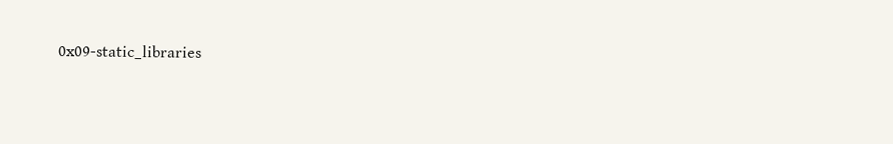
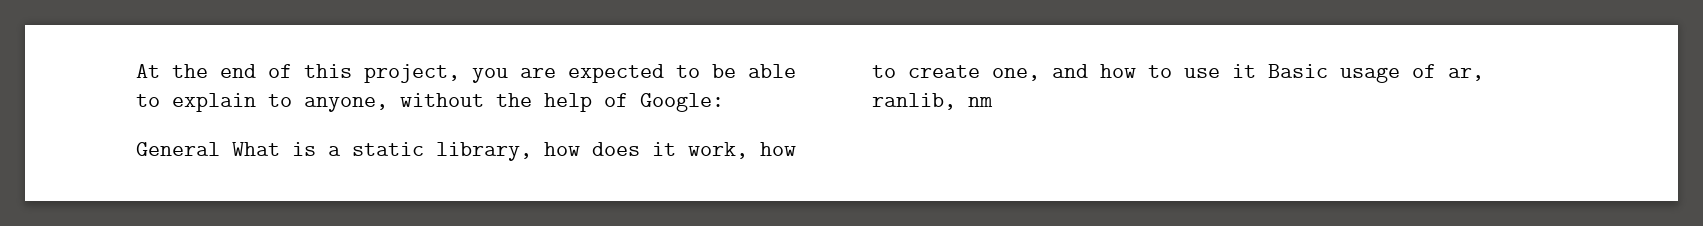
[58,44,202,60] 0x09-static_libraries -> [136,64,796,83] [136,93,724,112] [136,142,796,161] [872,64,1484,83] [872,93,993,110] At the end of this project, you are expected to be able to explain to anyone, without the help of Google: // General What is a static library, how does it work, how to create one, and how to use it Basic usage of ar, ranlib, nm

